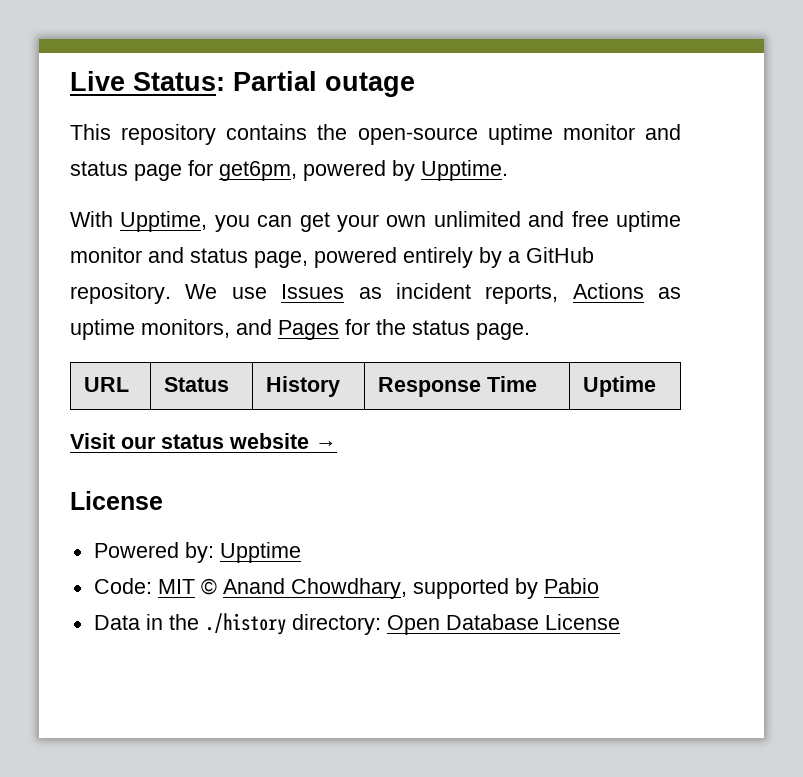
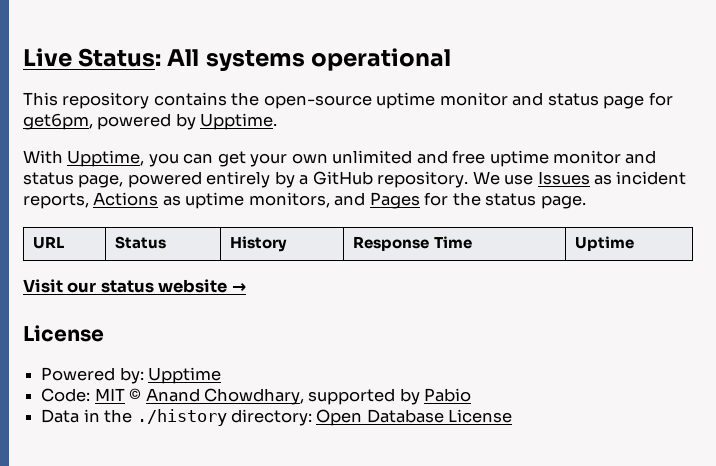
[233,71,415,97] Partial outage -> [167,48,451,71] All systems operational

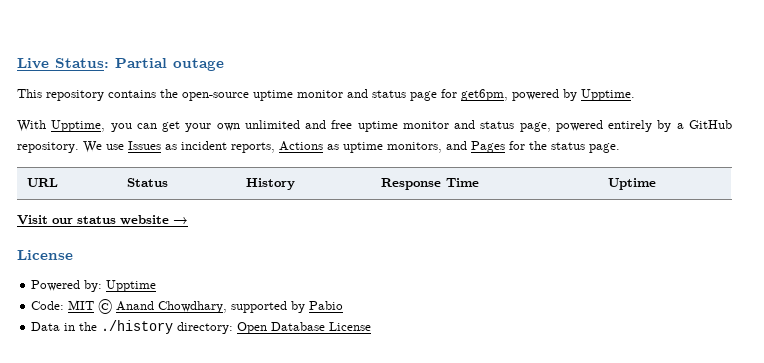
[167,48,451,71] All systems operational -> [115,58,224,71] Partial outage

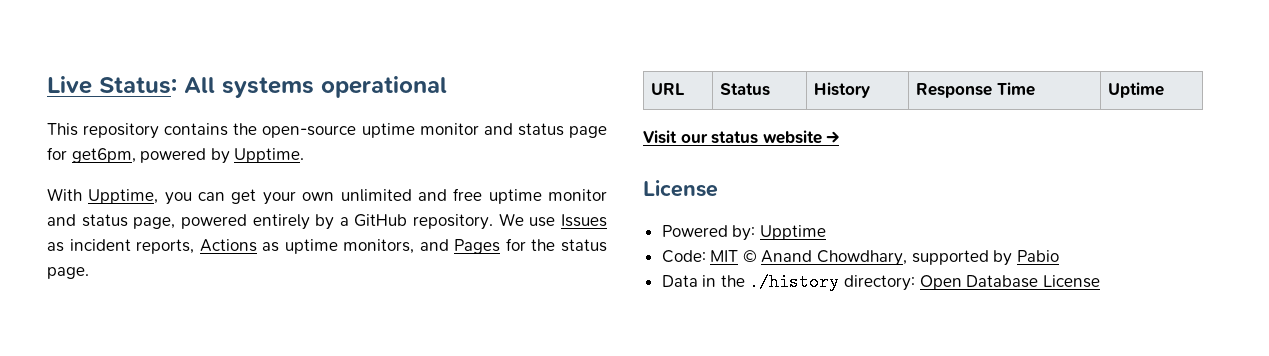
[115,58,224,71] Partial outage -> [184,76,447,98] All systems operational

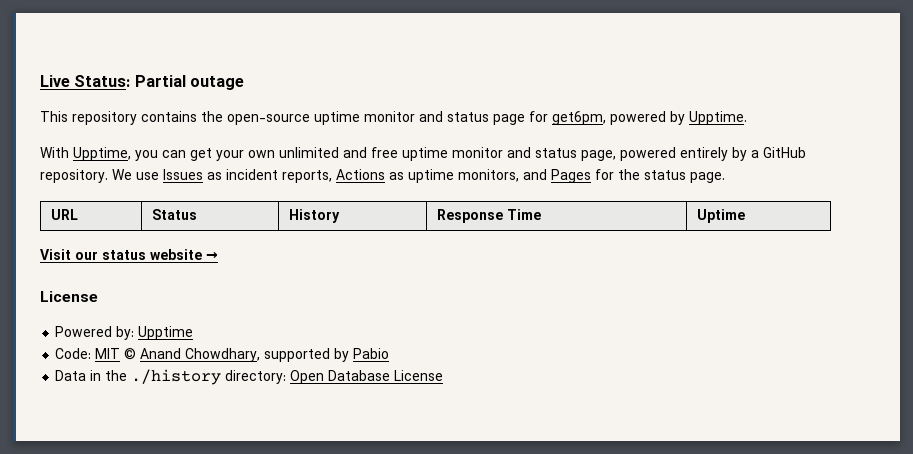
[184,76,447,98] All systems operational -> [134,75,244,90] Partial outage

